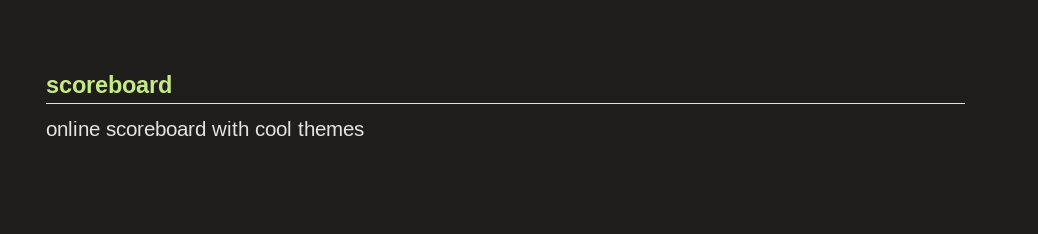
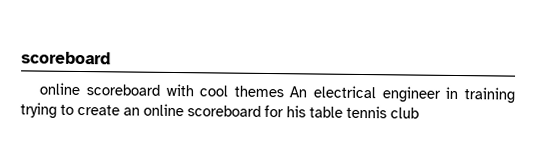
(364, 128) none -> [289,85,515,104] [20,102,419,119] An electrical engineer in training trying to create an online scoreboard for his table tennis club

